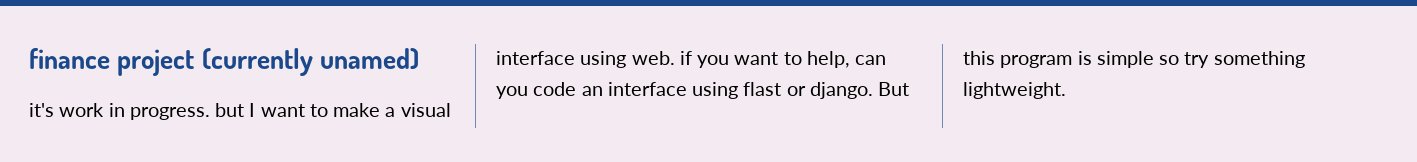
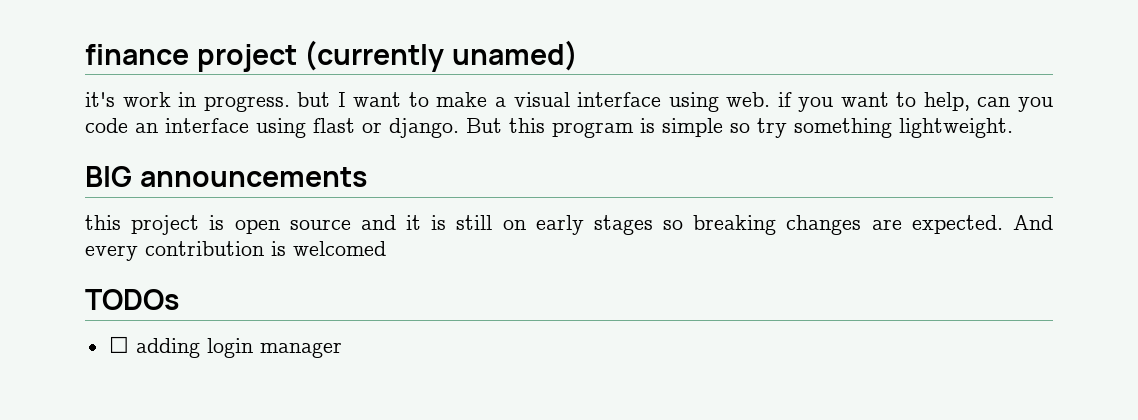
(1066, 90) none -> [85,166,367,187] [85,215,1053,235] [85,241,386,261] [85,289,179,310] [108,336,342,358] // BIG announcements // this project is open source and it is still on early stages so breaking changes are expected. And every contribution is welcomed // TODOs // ☐ adding login manager

